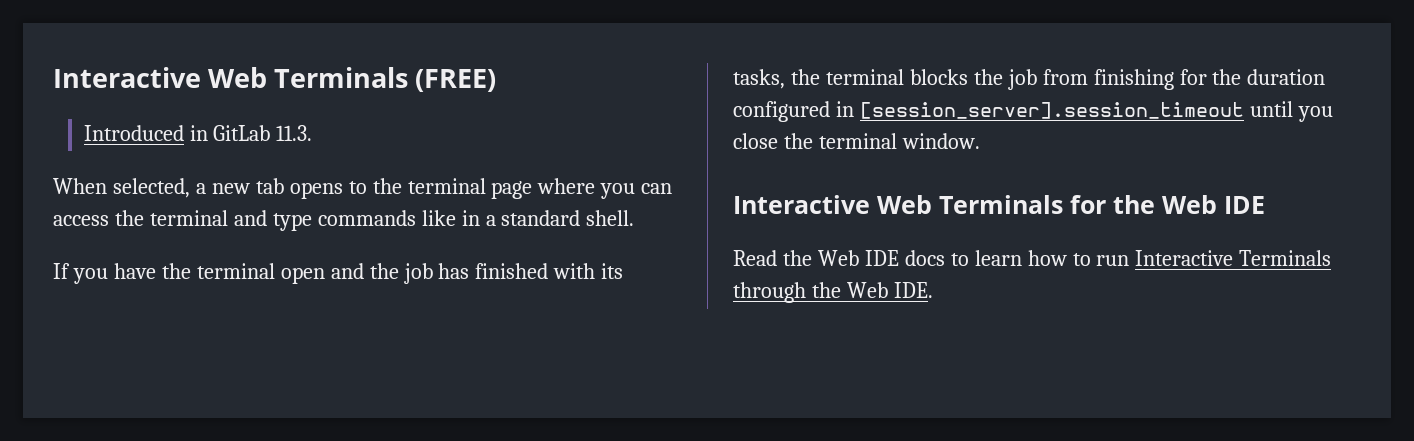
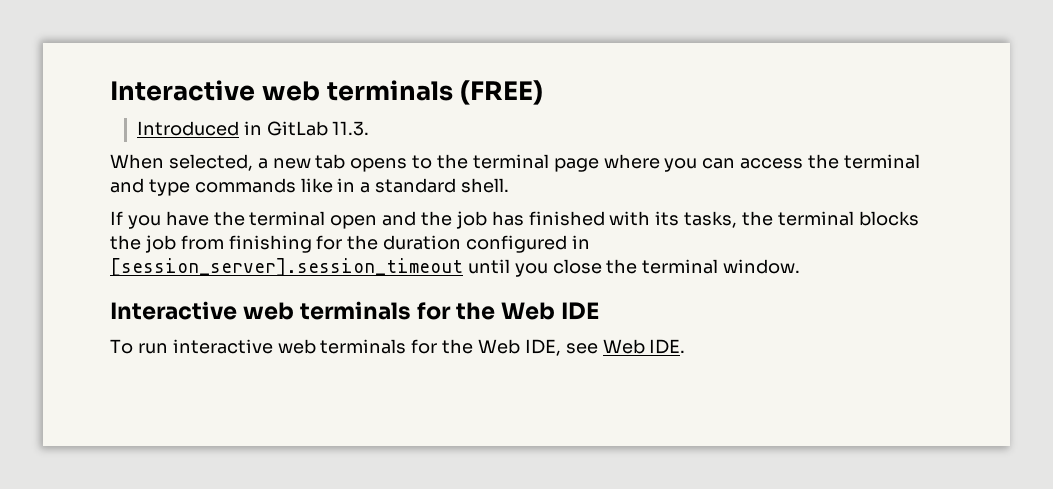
[53,67,409,88] Interactive Web Terminals -> [110,80,453,101] Interactive web terminals
[877,195,1063,214] Web Terminals -> [243,301,412,320] web terminals
[733,250,1332,266] [733,282,841,303] Read the Web IDE docs to learn how to run Interactive Terminals through the -> [110,339,598,356] To run interactive web terminals for the Web IDE, see

